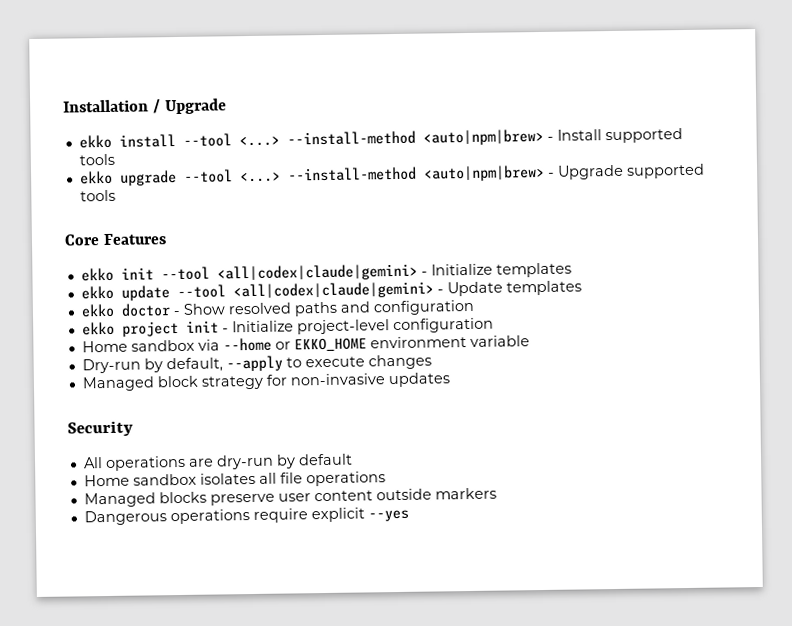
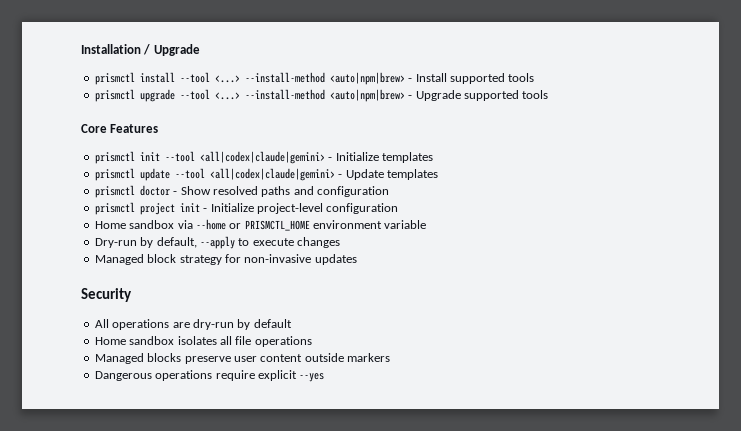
[78,134,112,149] ekko -> [94,72,135,85] prismctl
[79,170,113,185] ekko -> [94,89,135,102] prismctl
[80,267,114,282] ekko -> [94,151,135,164] prismctl
[80,285,114,300] ekko -> [94,168,135,181] prismctl
[80,303,115,318] ekko -> [94,185,135,198] prismctl
[81,321,115,336] ekko -> [94,202,135,215] prismctl
[293,337,367,352] EKKO_HOME -> [244,220,310,231] PRISMCTL_HOME

